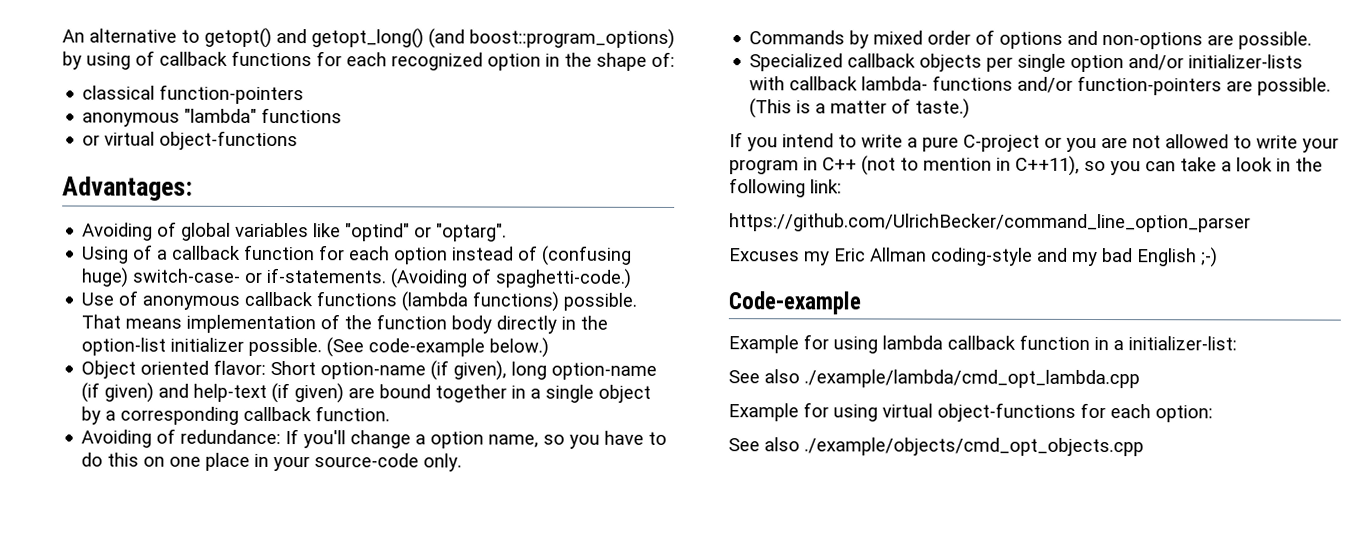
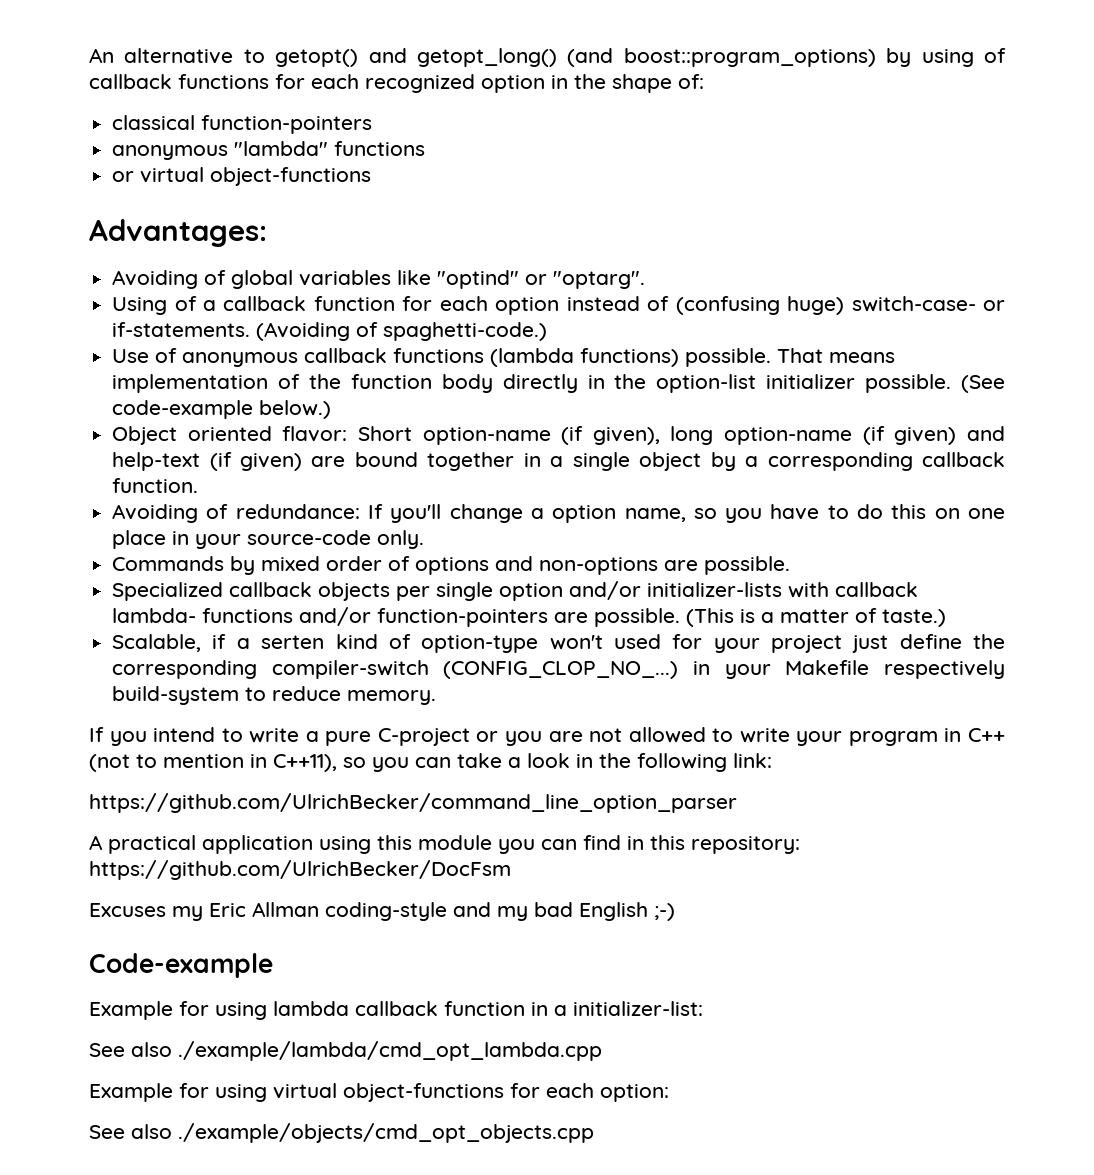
(971, 108) none -> [112,634,1006,653] [112,660,1005,679] [112,686,437,705] // Scalable, if a serten kind of option-type won't used for your project just define the corresponding compiler-switch (CONFIG_CLOP_NO_...) in your Makefile respectively build-system to reduce memory.
(1251, 223) none -> [89,835,800,854] [89,860,511,880] // A practical application using this module you can find in this repository: https://github.com/UlrichBecker/DocFsm

